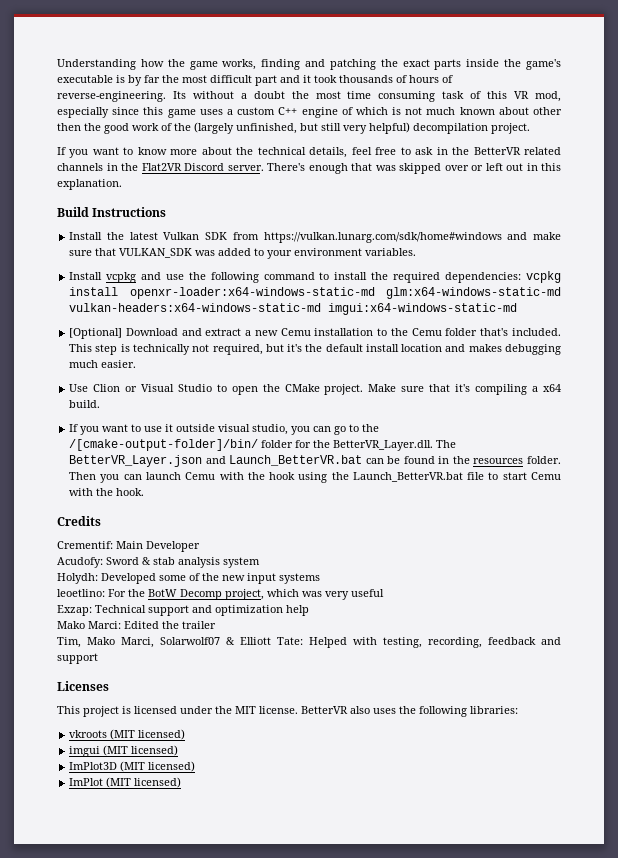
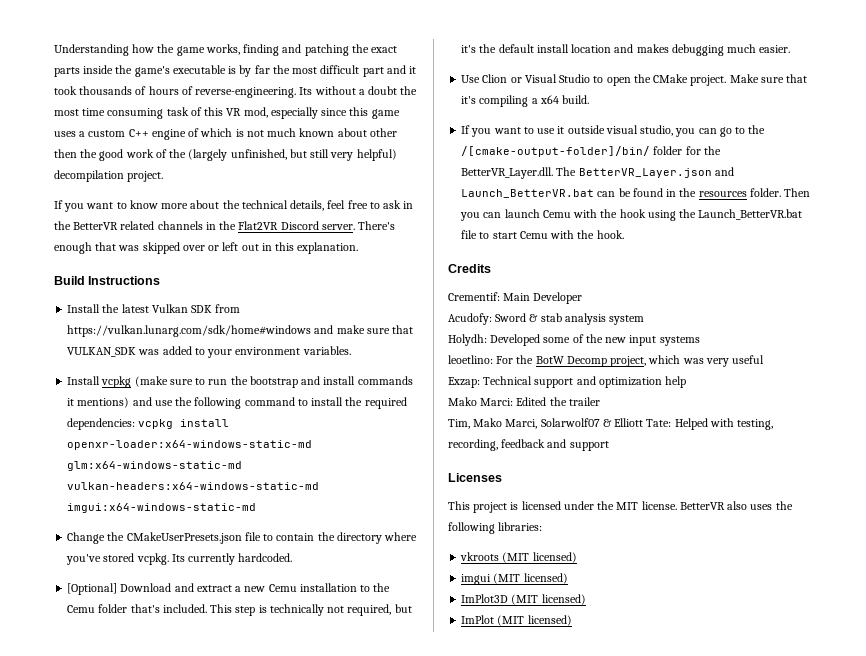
(137, 277) none -> [134,376,413,388] [67,397,130,408] (make sure to run the bootstrap and install commands it mentions)
(518, 309) none -> [67,532,418,544] [66,553,293,565] // Change the CMakeUserPresets.json file to contain the directory where you've stored vcpkg. Its currently hardcoded.

